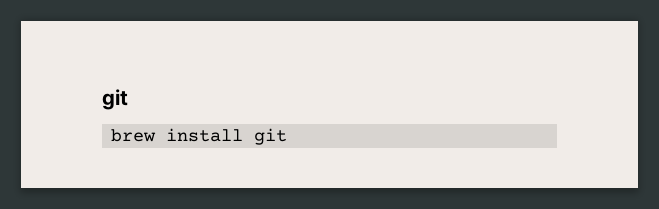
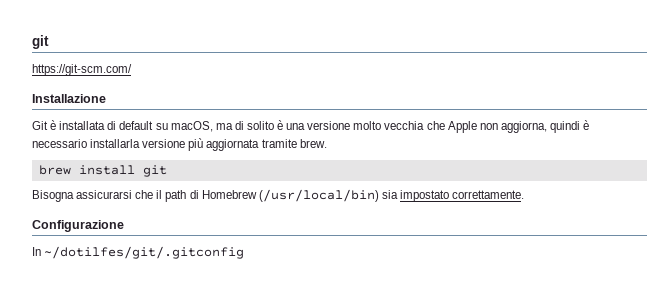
[102,89,128,110] [111,128,287,145] git // brew install git -> [32,35,49,49] [32,64,132,76] [32,94,106,103] [32,120,590,133] [32,138,327,151] [38,165,167,177] [32,189,525,202] [32,220,124,232] [32,246,245,259] git // https://git-scm.com/ // Installazione // Git è installata di default su macOS, ma di solito è una versione molto vecchia che Apple non aggiorna, quindi è necessario installarla versione più aggiornata tramite brew. // brew install git // Bisogna assicurarsi che il path di Homebrew (/usr/local/bin) sia impostato correttamente. // Configurazione // In ~/dotilfes/git/.gitconfig

